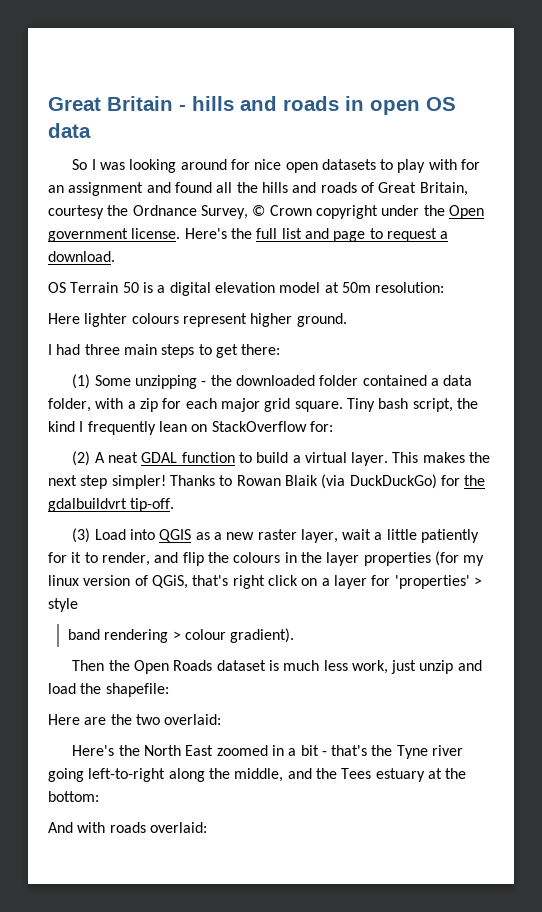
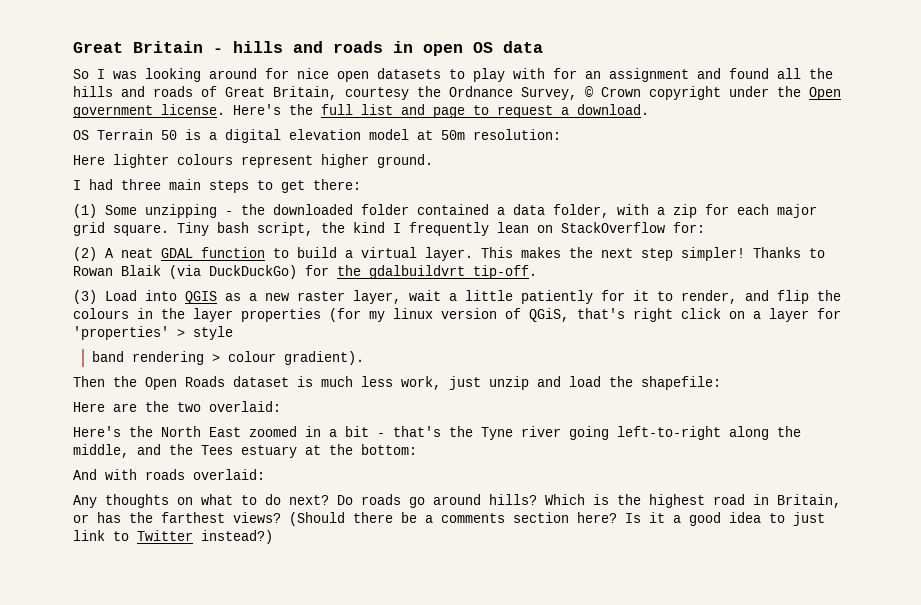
(207, 827) none -> [73,494,841,508] [73,512,825,526] [73,530,273,544] // Any thoughts on what to do next? Do roads go around hills? Which is the highest road in Britain, or has the farthest views? (Should there be a comments section here? Is it a good idea to just link to Twitter instead?)

